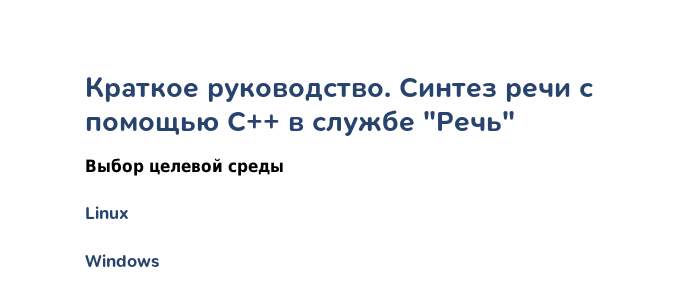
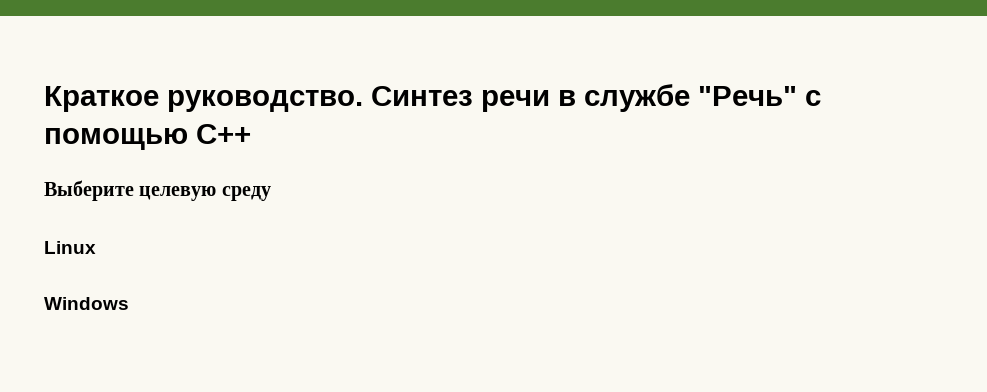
(571, 92) none -> [558,84,797,112] в службе "Речь"
[288,110,515,136] [85,158,284,176] в службе "Речь" // Выбор целевой среды -> [44,180,271,201] // Выберите целевую среду

